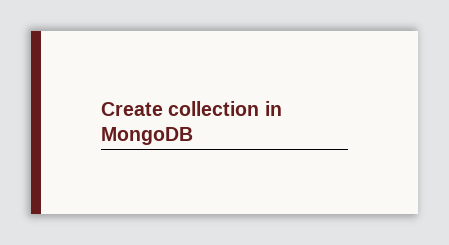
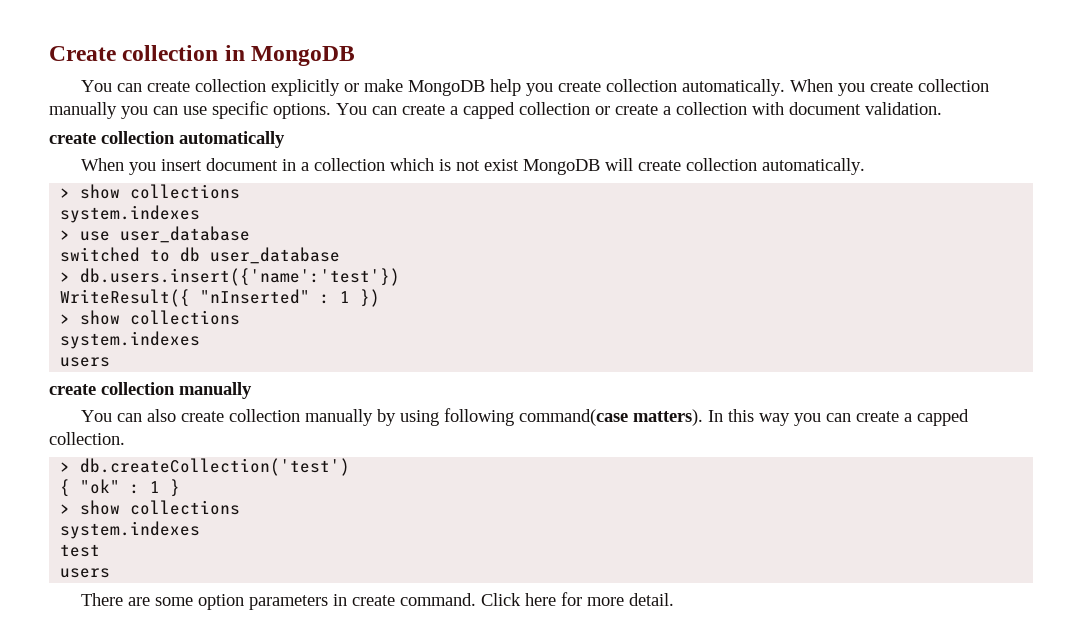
(193, 136) none -> [81,79,990,96] [49,101,942,119] [49,131,285,148] [81,158,866,175] [60,184,241,199] [60,205,201,223] [60,226,251,243] [60,247,341,264] [60,268,401,286] [60,289,381,307] [60,310,241,325] [60,331,201,349] [60,357,111,367] [49,382,252,399] [81,408,970,426] [49,432,125,445] [60,458,351,476] [60,479,181,497] [60,500,241,515] [60,521,201,539] [60,544,101,557] [60,568,111,578] [81,592,675,610] // You can create collection explicitly or make MongoDB help you create collection automatically. When you create collection manually you can use specific options. You can create a capped collection or create a collection with document validation. // create collection automatically // When you insert document in a collection which is not exist MongoDB will create collection automatically. // > show collections // system.indexes // > use user_database // switched to db user_database // > db.users.insert({'name':'test'}) // WriteResult({ "nInserted" : 1 }) // > show collections // system.indexes // users // create collection manually // You can also create collection manually by using following command(case matters). In this way you can create a capped collection. // > db.createCollection('test') // { "ok" : 1 } // > show collections // system.indexes // test // users // There are some option parameters in create command. Click here for more detail.

